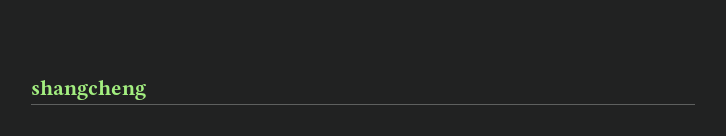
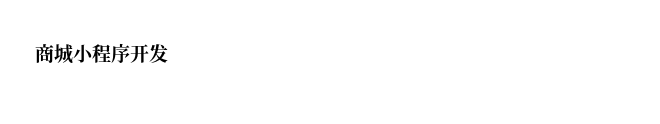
[31,80,146,100] shangcheng -> [35,43,168,64] 商城小程序开发

